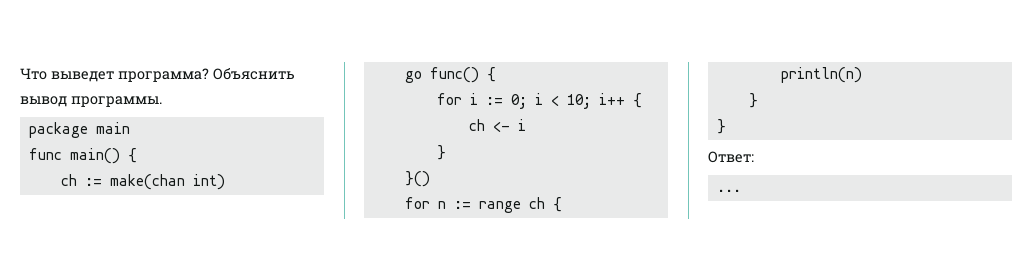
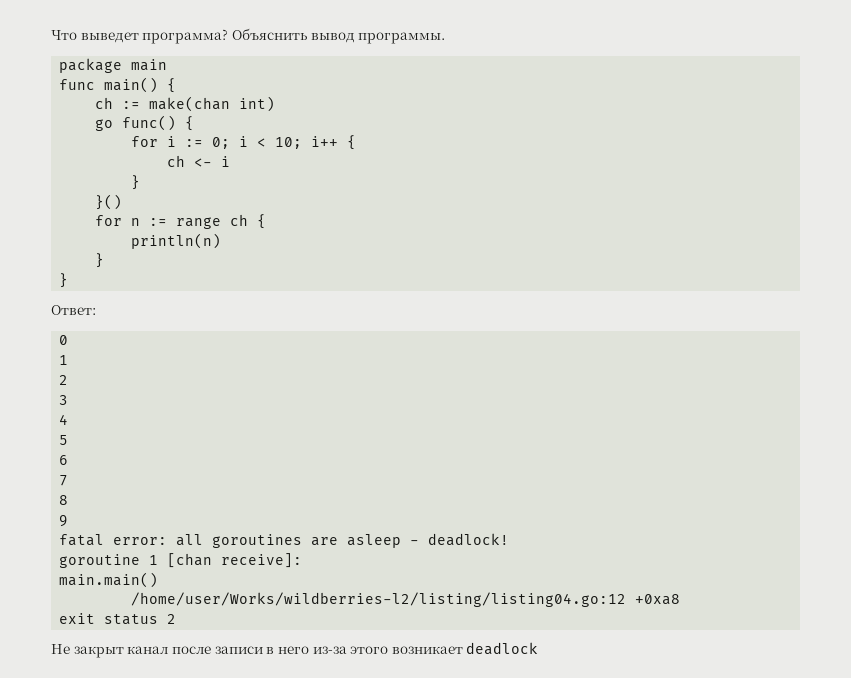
[716,189,741,192] ... -> [59,335,69,345] [59,355,69,365] [59,375,69,385] [59,395,69,405] [59,414,69,425] [59,435,69,445] [59,455,69,465] [59,475,69,486] [59,495,69,505] [59,515,69,527] [59,533,510,548] [59,553,303,568] [59,572,159,588] [131,592,681,607] [59,613,177,625] [51,642,539,658] 0 // 1 // 2 // 3 // 4 // 5 // 6 // 7 // 8 // 9 // fatal error: all goroutines are asleep - deadlock! // goroutine 1 [chan receive]: // main.main() // /home/user/Works/wildberries-l2/listing/listing04.go:12 +0xa8 // exit status 2 // Не закрыт канал после записи в него из-за этого возникает deadlock

